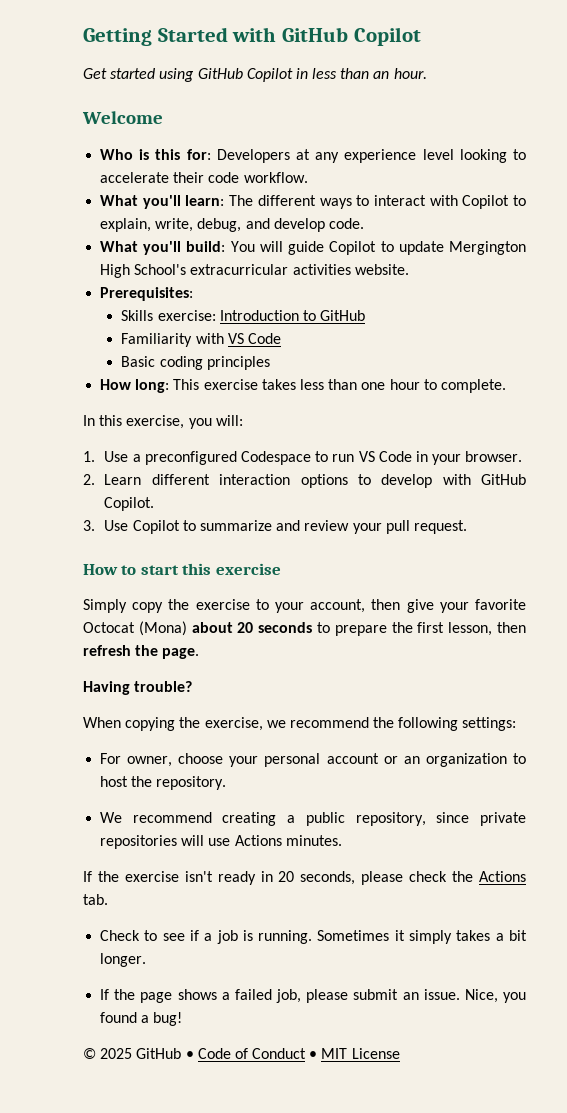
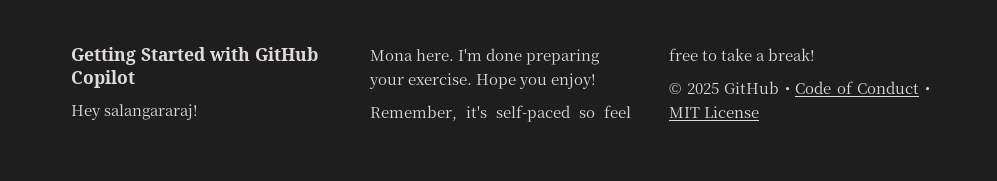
[83,68,427,82] [82,111,163,124] [100,149,526,163] [100,172,308,183] [100,195,526,209] [100,218,364,232] [100,241,526,255] [100,264,409,278] [100,287,194,301] [121,310,366,321] [121,333,281,347] [121,356,270,370] [100,379,506,393] [83,415,243,429] [83,451,523,465] [83,474,526,488] [104,497,155,511] [83,520,467,534] [83,563,281,575] [83,599,526,613] [83,621,527,636] [83,645,200,659] [83,681,193,695] [83,717,517,731] [100,753,526,767] [100,776,227,790] [100,812,526,826] [100,835,342,849] [83,871,527,885] [83,894,108,905] [100,930,527,944] [100,953,147,967] [100,989,527,1003] [100,1012,183,1026] Get started using GitHub Copilot in less than an hour. // Welcome // Who is this for: Developers at any experience level looking to accelerate their code workflow. // What you'll learn: The different ways to interact with Copilot to explain, write, debug, and develop code. // What you'll build: You will guide Copilot to update Mergington High School's extracurricular activities website. // Prerequisites: // Skills exercise: Introduction to GitHub // Familiarity with VS Code // Basic coding principles // How long: This exercise takes less than one hour to complete. // In this exercise, you will: // 1. Use a preconfigured Codespace to run VS Code in your browser. // 2. Learn different interaction options to develop with GitHub Copilot. // 3. Use Copilot to summarize and review your pull request. // How to start this exercise // Simply copy the exercise to your account, then give your favorite Octocat (Mona) about 20 seconds to prepare the first lesson, then refresh the page. // Having trouble? // When copying the exercise, we recommend the following settings: // For owner, choose your personal account or an organization to host the repository. // We recommend creating a public repository, since private repositories will use Actions minutes. // If the exercise isn't ready in 20 seconds, please check the Actions tab. // Check to see if a job is running. Sometimes it simply takes a bit longer. // If the page shows a failed job, please submit an issue. Nice, you found a bug! -> [71,104,199,120] [370,48,601,65] [369,73,597,89] [370,105,631,122] [669,48,816,61] Hey salangararaj! // Mona here. I'm done preparing your exercise. Hope you enjoy! // Remember, it's self-paced so feel free to take a break!

